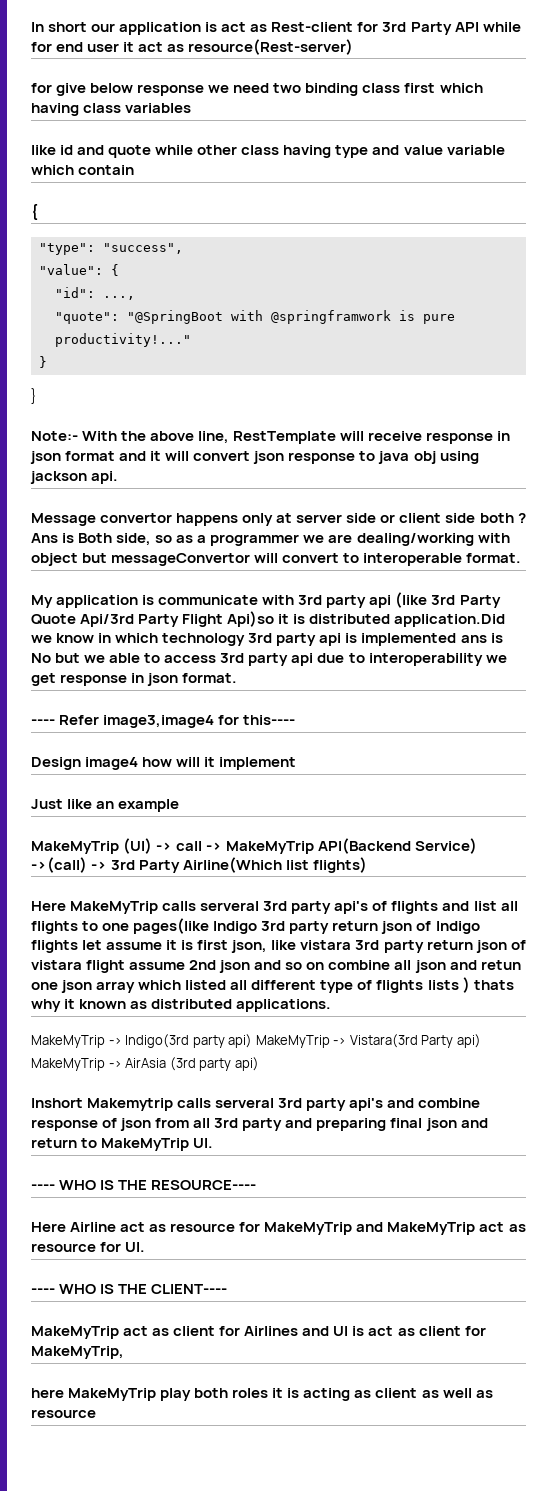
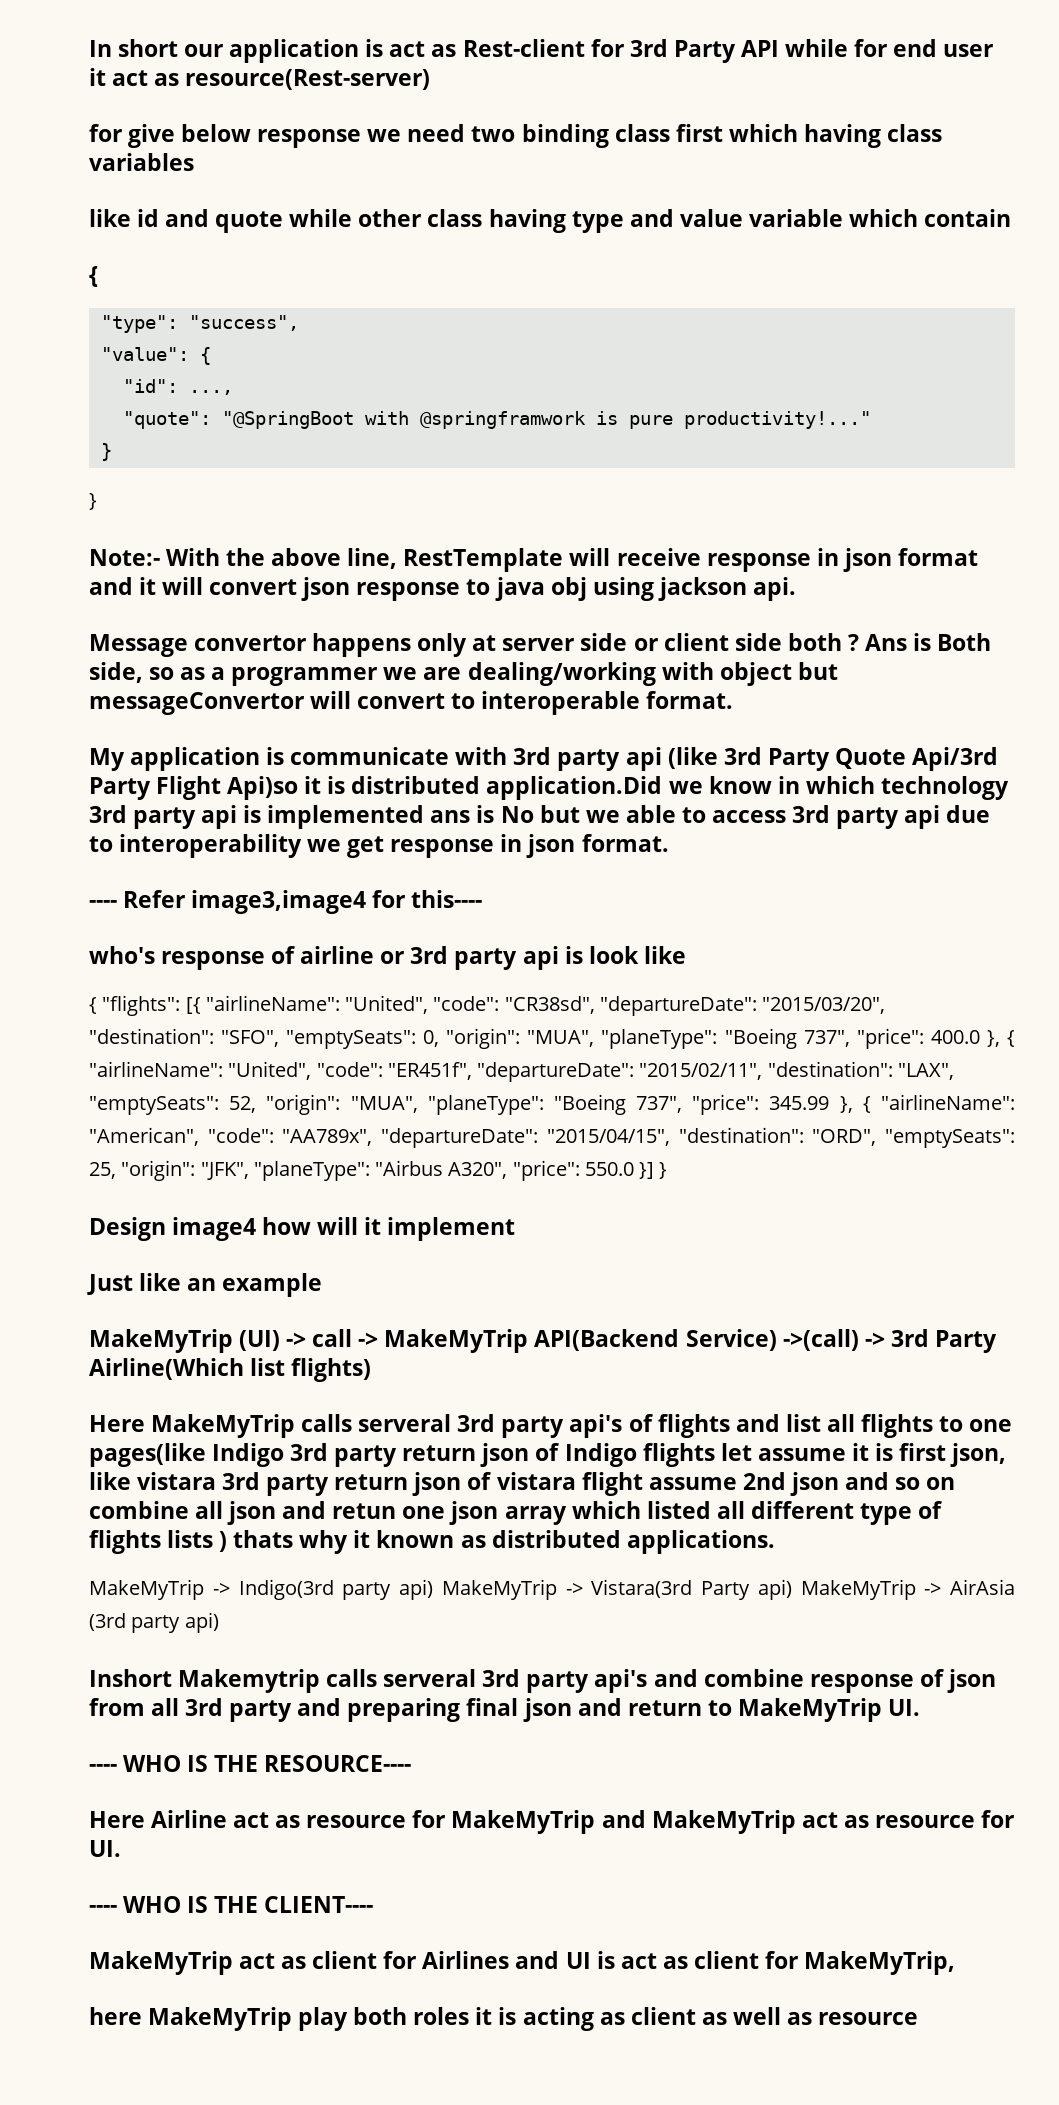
(296, 720) none -> [89,946,686,970] [89,995,886,1016] [89,1028,1015,1049] [89,1061,954,1082] [89,1094,1016,1115] [89,1127,1016,1148] [89,1160,668,1181] // who's response of airline or 3rd party api is look like // { "flights": [{ "airlineName": "United", "code": "CR38sd", "departureDate": "2015/03/20", "destination": "SFO", "emptySeats": 0, "origin": "MUA", "planeType": "Boeing 737", "price": 400.0 }, { "airlineName": "United", "code": "ER451f", "departureDate": "2015/02/11", "destination": "LAX", "emptySeats": 52, "origin": "MUA", "planeType": "Boeing 737", "price": 345.99 }, { "airlineName": "American", "code": "AA789x", "departureDate": "2015/04/15", "destination": "ORD", "emptySeats": 25, "origin": "JFK", "planeType": "Airbus A320", "price": 550.0 }] }

